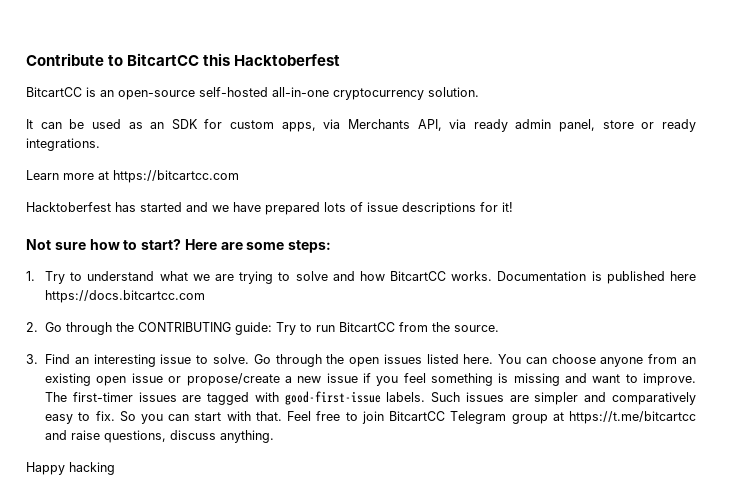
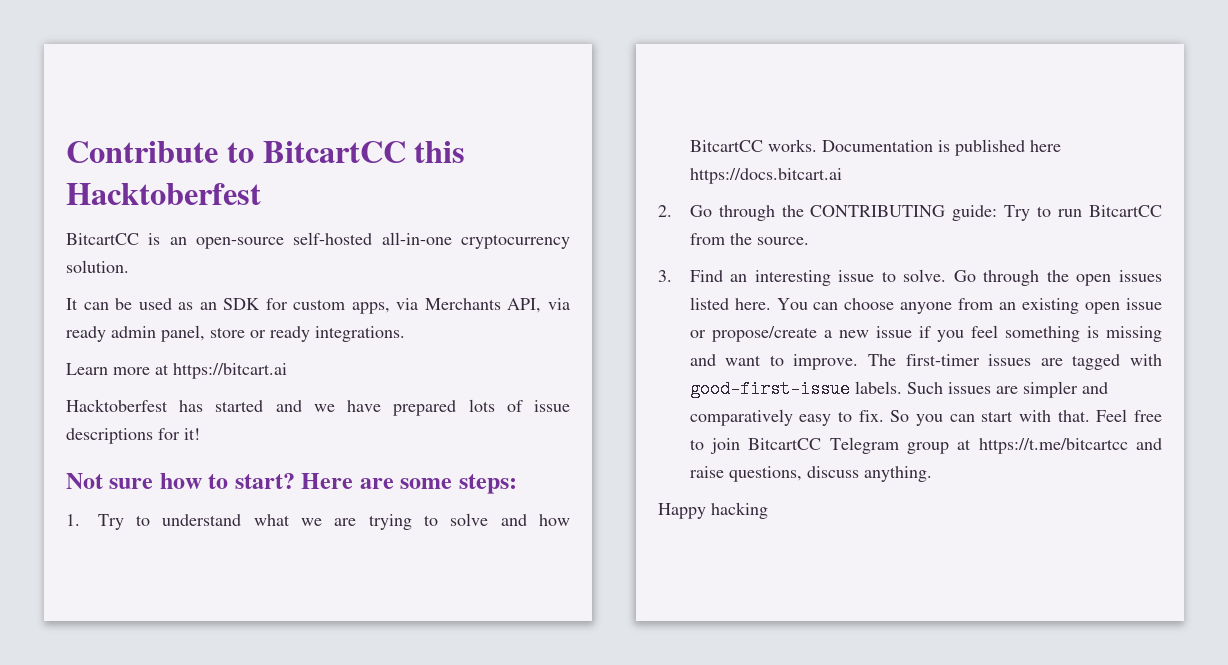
[113,170,239,183] https://bitcartcc.com -> [173,363,287,379] https://bitcart.ai
[45,290,206,303] https://docs.bitcartcc.com -> [689,168,842,184] https://docs.bitcart.ai

